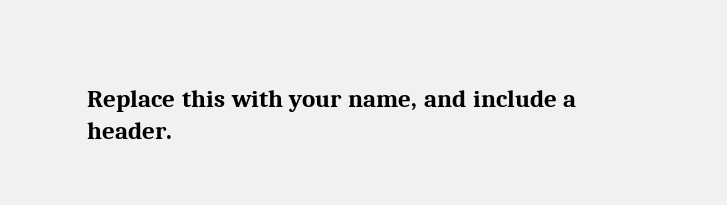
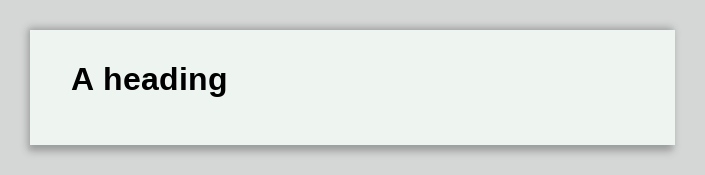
[87,90,577,112] [87,122,172,139] Replace this with your name, and include a header. -> [71,67,228,97] A heading

